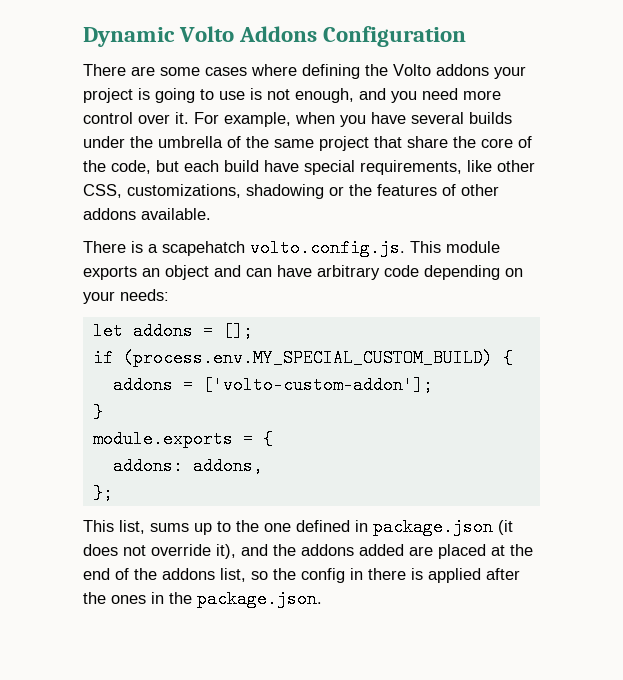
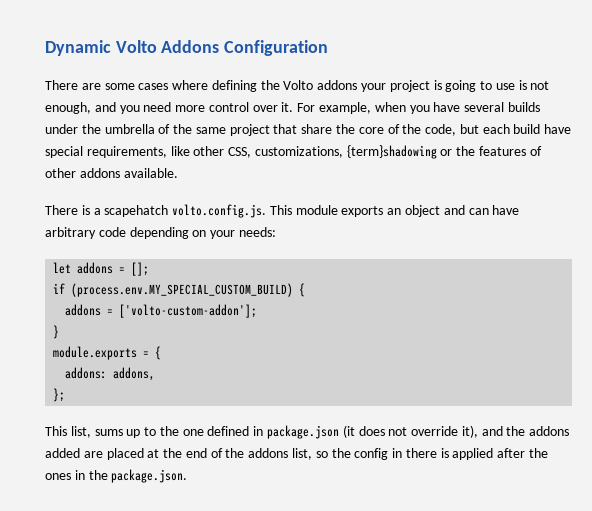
[246,184,324,199] shadowing -> [346,145,437,159] {term}shadowing

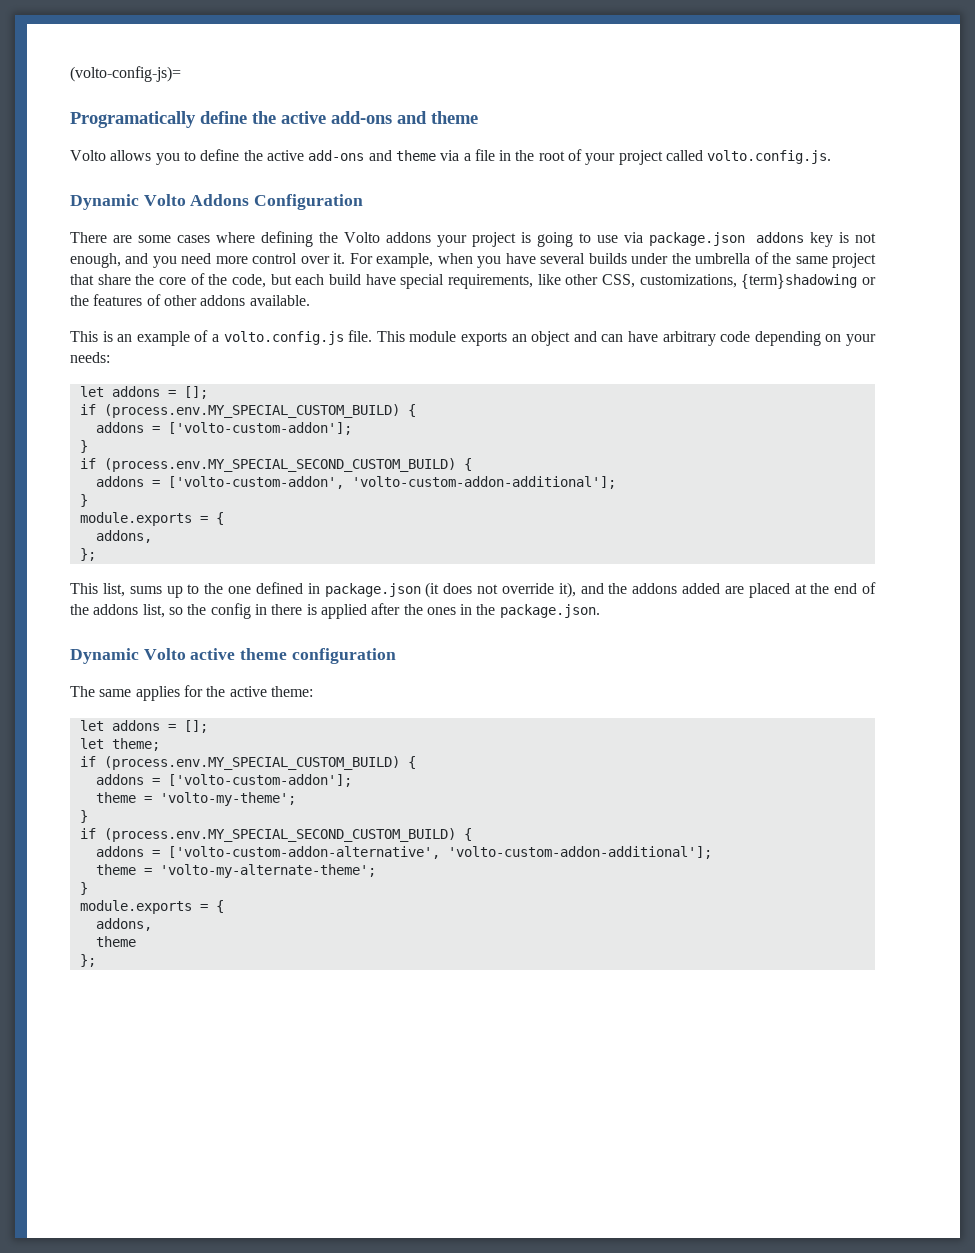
(45, 48) none -> [70,66,181,82] [70,111,478,128] [70,149,832,165] (volto-config-js)= // Programatically define the active add-ons and theme // Volto allows you to define the active add-ons and theme via a file in the root of your project called volto.config.js. //
(515, 86) none -> [623,232,834,247] via package.json addons key
[45,204,267,218] There is a scapehatch volto.config.js. -> [70,330,373,346] This is an example of a volto.config.js file.
[53,346,162,360] [65,367,108,379] // module.exports = { // addons: -> [79,458,472,472] [95,476,616,489] [79,494,88,507] [79,512,224,526] // if (process.env.MY_SPECIAL_SECOND_CUSTOM_BUILD) { // addons = ['volto-custom-addon', 'volto-custom-addon-additional']; // } // module.exports = { //
(188, 476) none -> [70,648,396,664] [70,685,313,701] [79,720,208,733] [79,738,160,751] [79,756,416,770] [95,774,352,787] [95,792,296,806] [79,810,88,823] [79,828,472,842] [95,846,712,859] [95,864,376,878] [79,882,88,895] [79,900,224,914] [95,918,152,931] [95,936,136,947] [79,954,96,967] // Dynamic Volto active theme configuration // The same applies for the active theme: // let addons = []; // let theme; // if (process.env.MY_SPECIAL_CUSTOM_BUILD) { // addons = ['volto-custom-addon']; // theme = 'volto-my-theme'; // } // if (process.env.MY_SPECIAL_SECOND_CUSTOM_BUILD) { // addons = ['volto-custom-addon-alternative', 'volto-custom-addon-additional']; // theme = 'volto-my-alternate-theme'; // } // module.exports = { // addons, // theme // };

